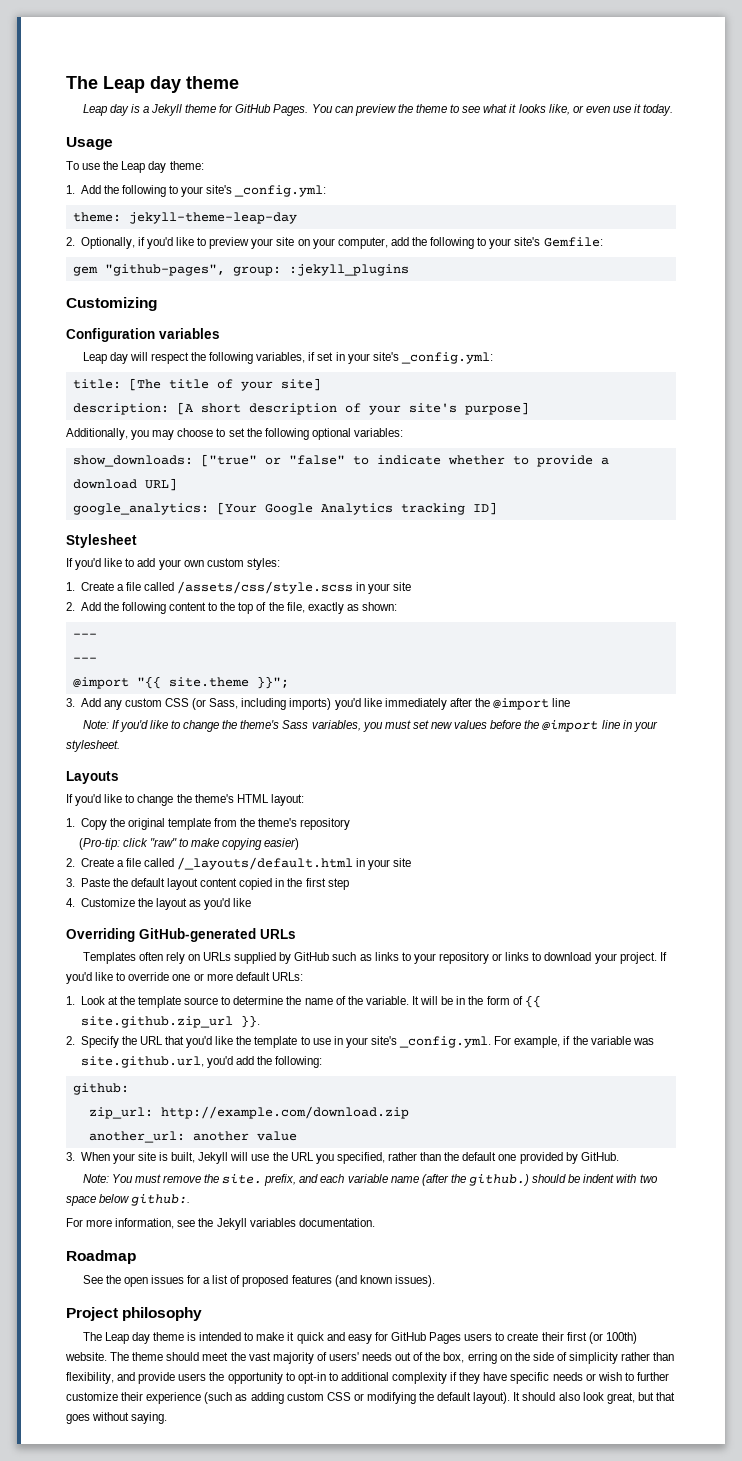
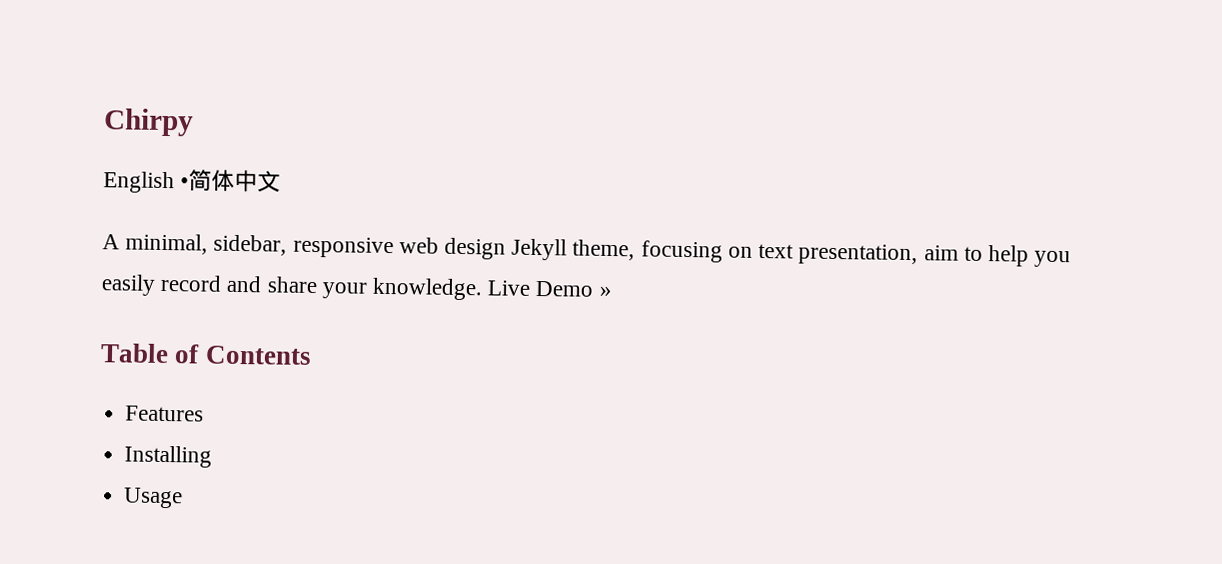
[66,76,239,93] [82,104,674,116] [66,137,113,150] [66,161,204,173] [66,185,327,197] [72,212,297,224] [66,237,603,249] [72,264,409,276] [66,297,157,311] [66,328,220,342] [82,352,493,364] [72,378,321,391] [72,402,529,415] [66,428,403,440] [72,454,609,467] [72,478,177,491] [72,502,497,515] [66,534,137,548] [66,558,280,570] [66,581,412,594] [66,602,398,614] [72,633,97,638] [72,657,97,662] [72,676,289,689] [66,698,571,710] [82,720,658,732] [66,740,120,752] [66,771,119,784] [66,794,304,806] [66,818,351,830] [78,838,300,850] [66,857,412,870] [66,878,349,890] [66,898,252,910] [66,928,296,942] [82,952,667,964] [66,972,303,984] [66,995,541,1008] [80,1015,260,1028] [66,1036,654,1048] [80,1056,323,1068] [72,1083,129,1095] [88,1106,409,1119] [88,1131,297,1143] [66,1152,619,1164] [82,1174,658,1186] [66,1194,191,1206] [66,1218,375,1230] [66,1250,136,1264] [82,1275,435,1287] [66,1307,203,1321] [82,1332,637,1344] [65,1352,675,1364] [66,1372,669,1384] [66,1392,675,1404] [66,1412,168,1424] The Leap day theme // Leap day is a Jekyll theme for GitHub Pages. You can preview the theme to see what it looks like, or even use it today. // Usage // To use the Leap day theme: // 1. Add the following to your site's _config.yml: // theme: jekyll-theme-leap-day // 2. Optionally, if you'd like to preview your site on your computer, add the following to your site's Gemfile: // gem "github-pages", group: :jekyll_plugins // Customizing // Configuration variables // Leap day will respect the following variables, if set in your site's _config.yml: // title: [The title of your site] // description: [A short description of your site's purpose] // Additionally, you may choose to set the following optional variables: // show_downloads: ["true" or "false" to indicate whether to provide a download URL] // google_analytics: [Your Google Analytics tracking ID] // Stylesheet // If you'd like to add your own custom styles: // 1. Create a file called /assets/css/style.scss in your site // 2. Add the following content to the top of the file, exactly as shown: // --- // --- // @import "{{ site.theme }}"; // 3. Add any custom CSS (or Sass, including imports) you'd like immediately after the @import line // Note: If you'd like to change the theme's Sass variables, you must set new values before the @import line in your stylesheet. // Layouts // If you'd like to change the theme's HTML layout: // 1. Copy the original template from the theme's repository // (Pro-tip: click "raw" to make copying easier) // 2. Create a file called /_layouts/default.html in your site // 3. Paste the default layout content copied in the first step // 4. Customize the layout as you'd like // Overriding GitHub-generated URLs // Templates often rely on URLs supplied by GitHub such as links to your repository or links to download your project. If you'd like to override one or more default URLs: // 1. Look at the template source to determine the name of the variable. It will be in the form of {{ site.github.zip_url }}. // 2. Specify the URL that you'd like the template to use in your site's _config.yml. For example, if the variable was site.github.url, you'd add the following: // github: // zip_url: http://example.com/download.zip // another_url: another value // 3. When your site is built, Jekyll will use the URL you specified, rather than the default one provided by GitHub. // Note: You must remove the site. prefix, and each variable name (after the github.) should be indent with two space below github:. // For more information, see the Jekyll variables documentation. // Roadmap // See the open issues for a list of proposed features (and known issues). // Project philosophy // The Leap day theme is intended to make it quick and easy for GitHub Pages users to create their first (or 100th) website. The theme should meet the vast majority of users' needs out of the box, erring on the side of simplicity rather than flexibility, and provide users the opportunity to opt-in to additional complexity if they have specific needs or wish to further customize their experience (such as adding custom CSS or modifying the default layout). It should also look great, but that goes without saying. -> [103,108,194,137] [103,169,282,194] [102,233,1072,268] [101,274,612,301] [100,343,312,365] [125,405,205,422] [124,445,213,468] [123,487,184,509] Chirpy // English •简体中文 // A minimal, sidebar, responsive web design Jekyll theme, focusing on text presentation, aim to help you easily record and share your knowledge. Live Demo » // Table of Contents // Features // Installing // Usage

